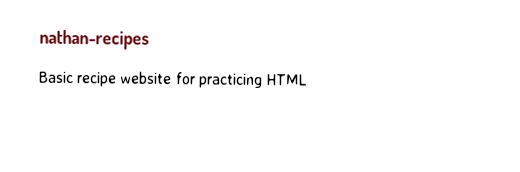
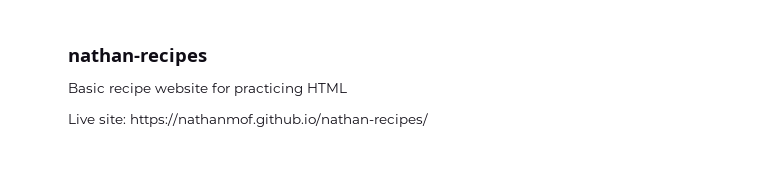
(307, 80) none -> [68,113,428,127] // Live site: https://nathanmof.github.io/nathan-recipes/

